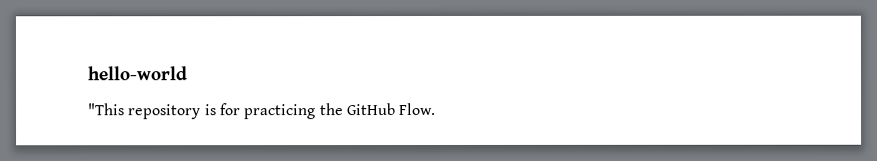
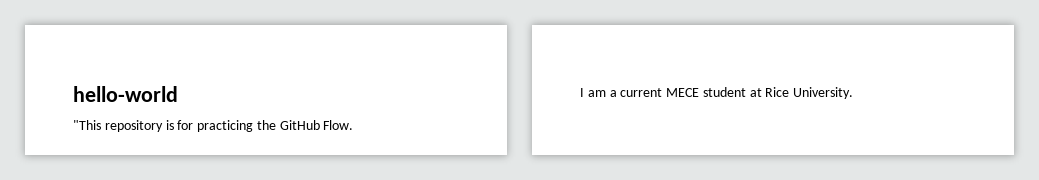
(437, 109) none -> [580,87,854,99] // I am a current MECE student at Rice University.

